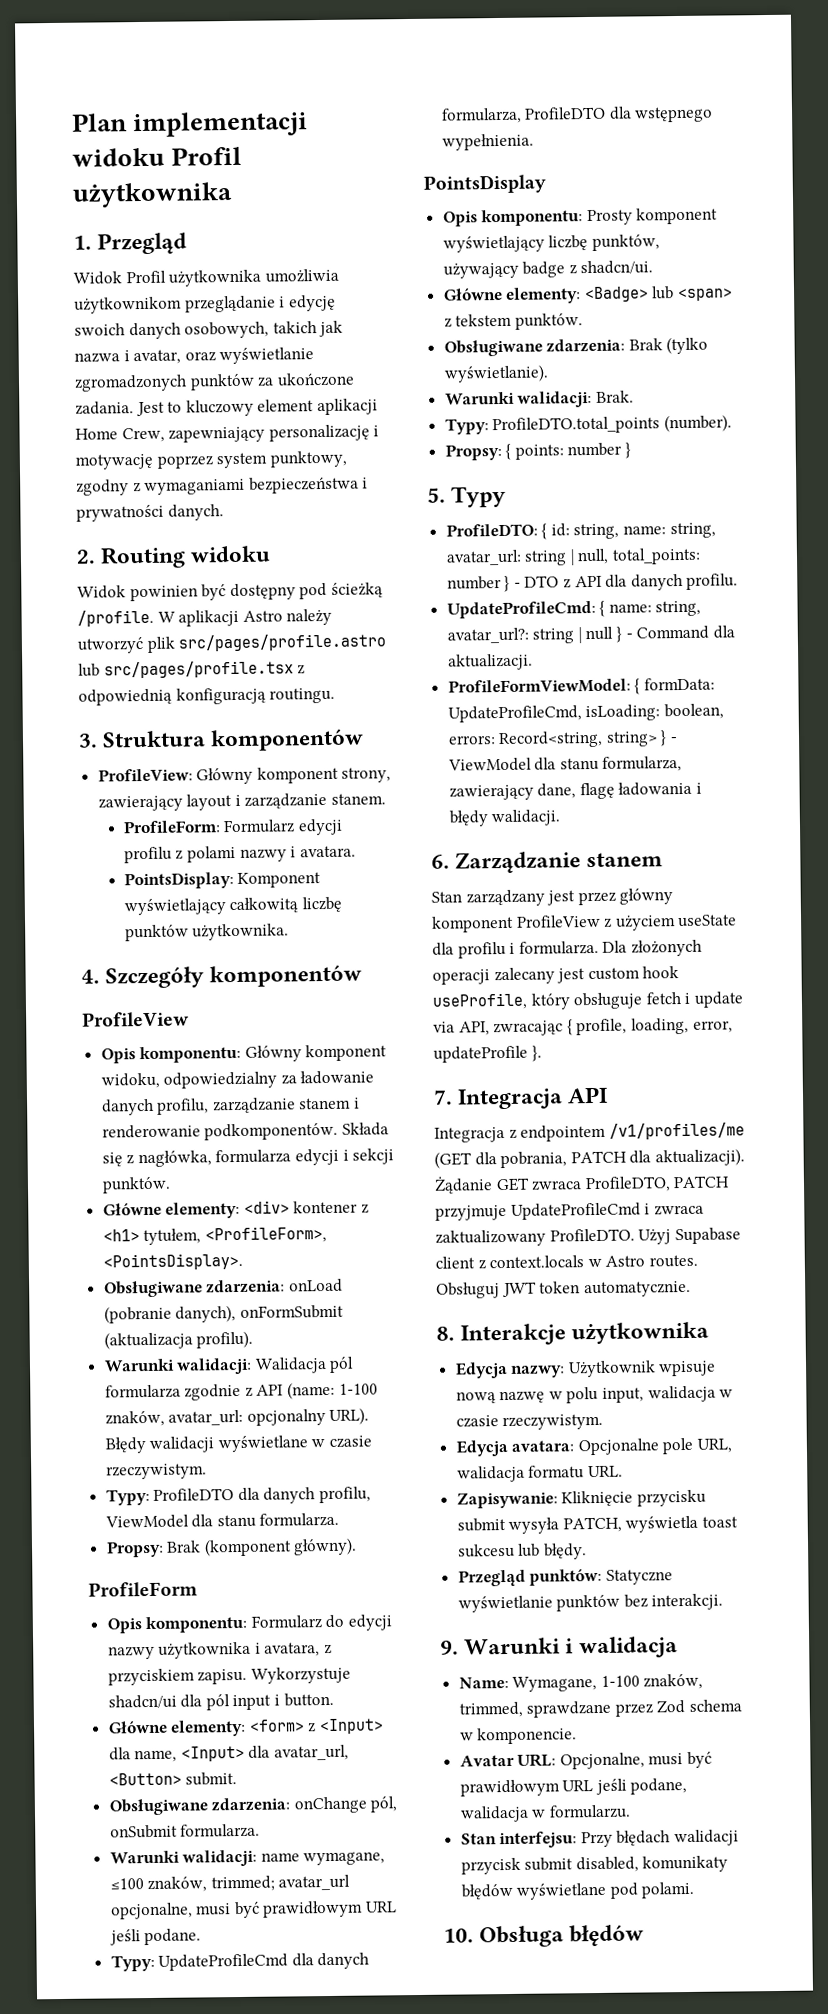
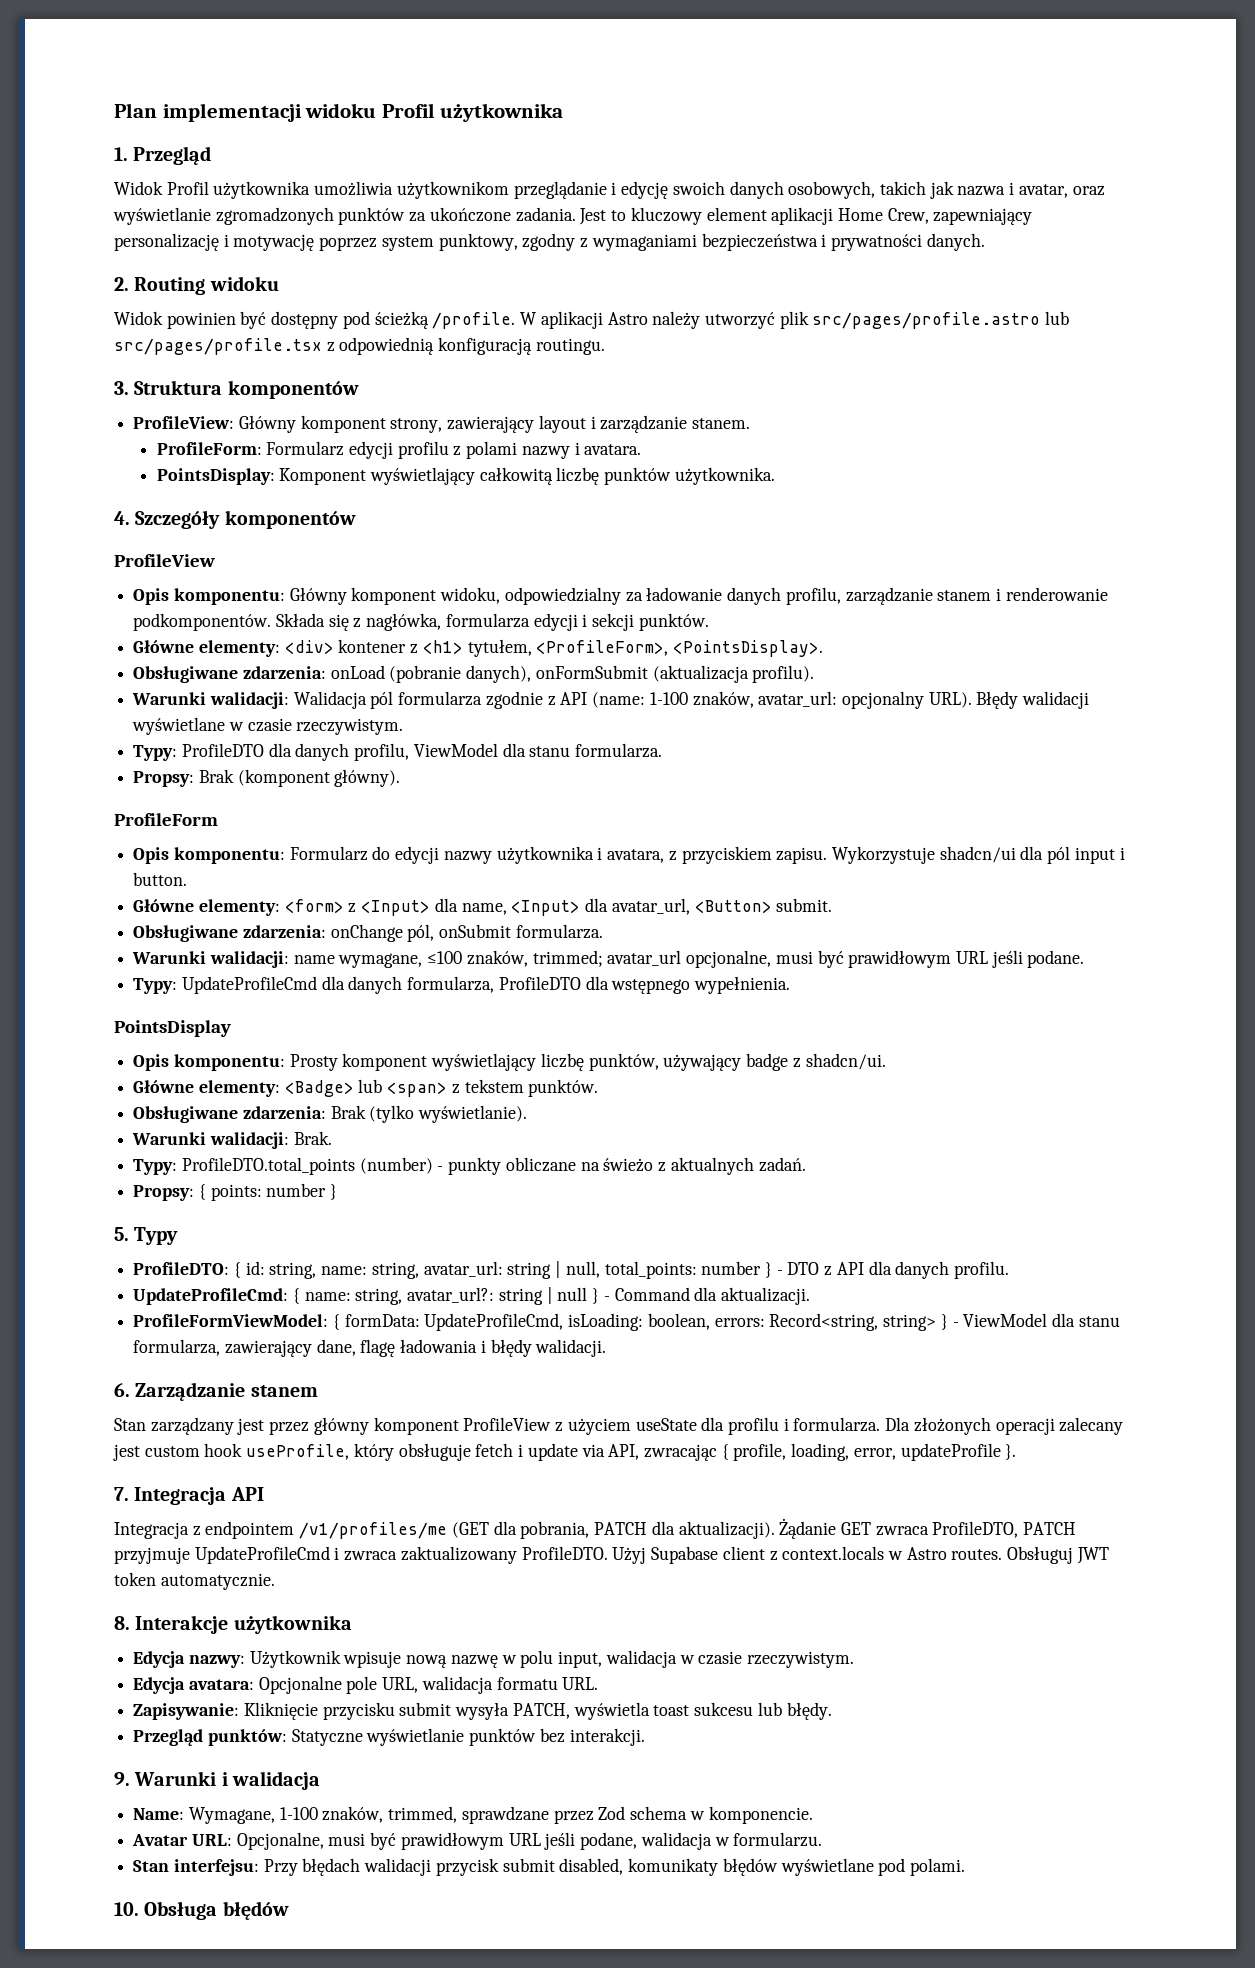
[663,414,732,433] (number). -> [359,1157,806,1175] (number) - punkty obliczane na świeżo z aktualnych zadań.

